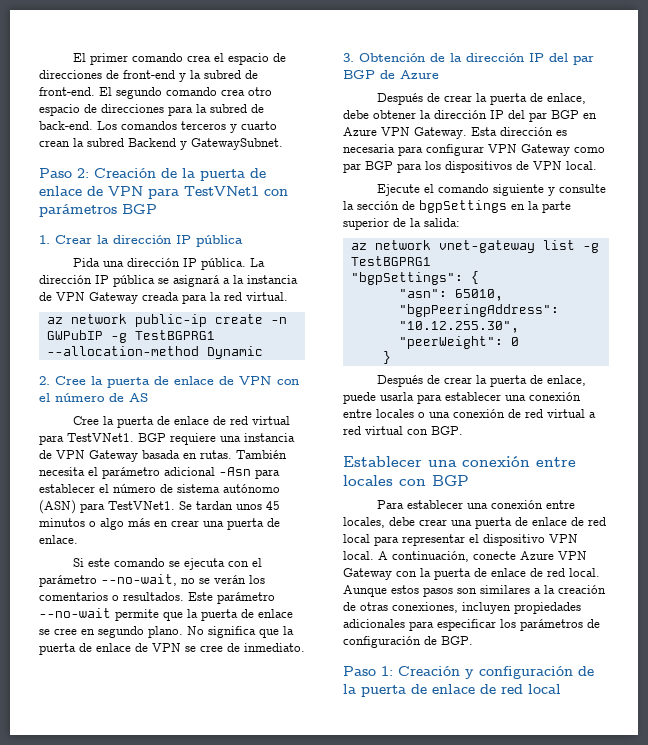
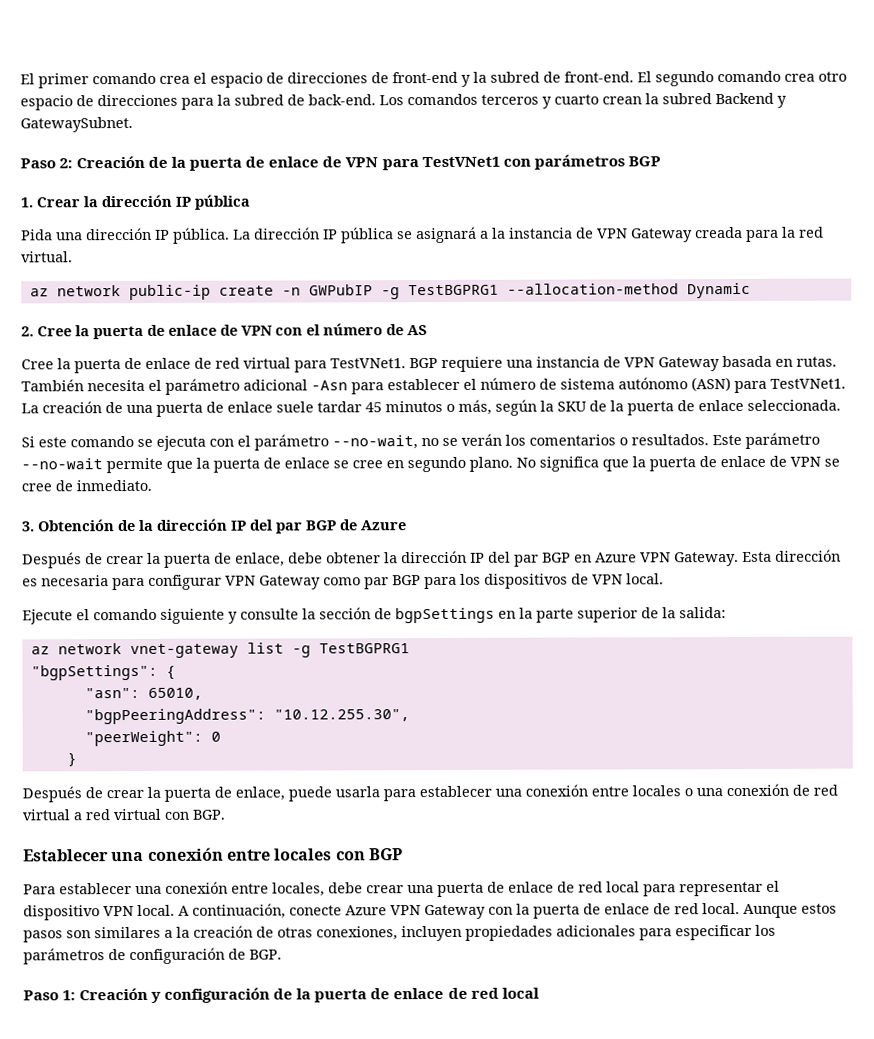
[179,501,280,510] [39,518,280,530] [39,535,78,544] Se tardan unos 45 minutos o algo más en crear una puerta de enlace. -> [21,399,841,417] La creación de una puerta de enlace suele tardar 45 minutos o más, según la SKU de la puerta de enlace seleccionada.

